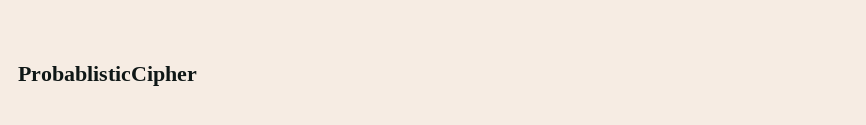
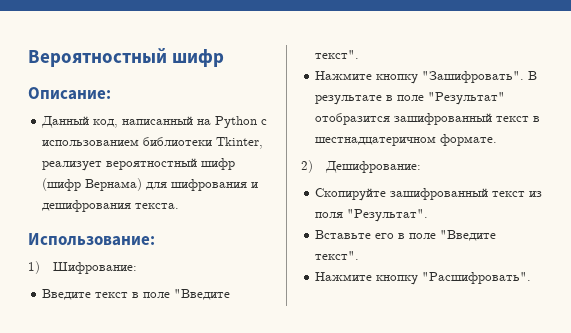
[18,66,197,86] ProbablisticCipher -> [28,48,225,67] [28,87,111,100] [41,116,268,128] [42,137,264,149] [42,158,236,171] [42,178,259,191] [42,200,180,212] [28,233,155,246] [28,261,138,274] [42,289,231,300] [315,50,360,59] [315,71,538,84] [315,92,506,105] [315,113,541,125] [315,134,498,146] [301,160,422,173] [315,188,543,201] [315,209,429,222] [315,230,497,241] [315,251,360,260] [315,272,532,285] Вероятностный шифр // Описание: // Данный код, написанный на Python с использованием библиотеки Tkinter, реализует вероятностный шифр (шифр Вернама) для шифрования и дешифрования текста. // Использование: // 1) Шифрование: // Введите текст в поле "Введите текст". // Нажмите кнопку "Зашифровать". В результате в поле "Результат" отобразится зашифрованный текст в шестнадцатеричном формате. // 2) Дешифрование: // Скопируйте зашифрованный текст из поля "Результат". // Вставьте его в поле "Введите текст". // Нажмите кнопку "Расшифровать".

